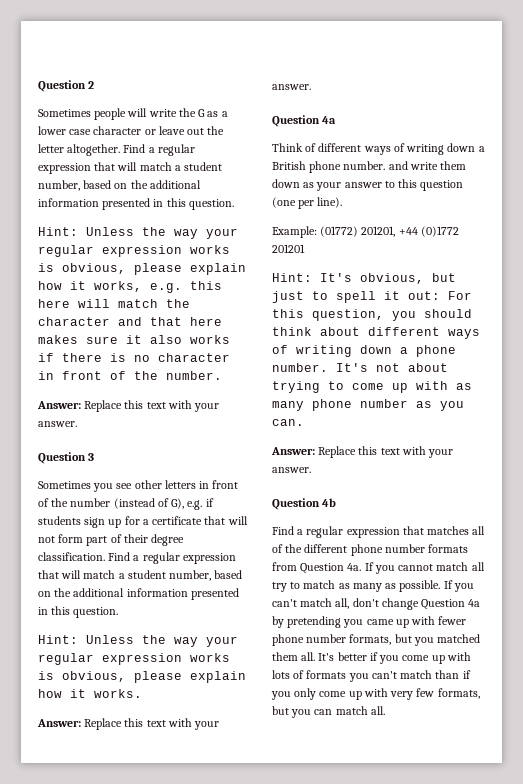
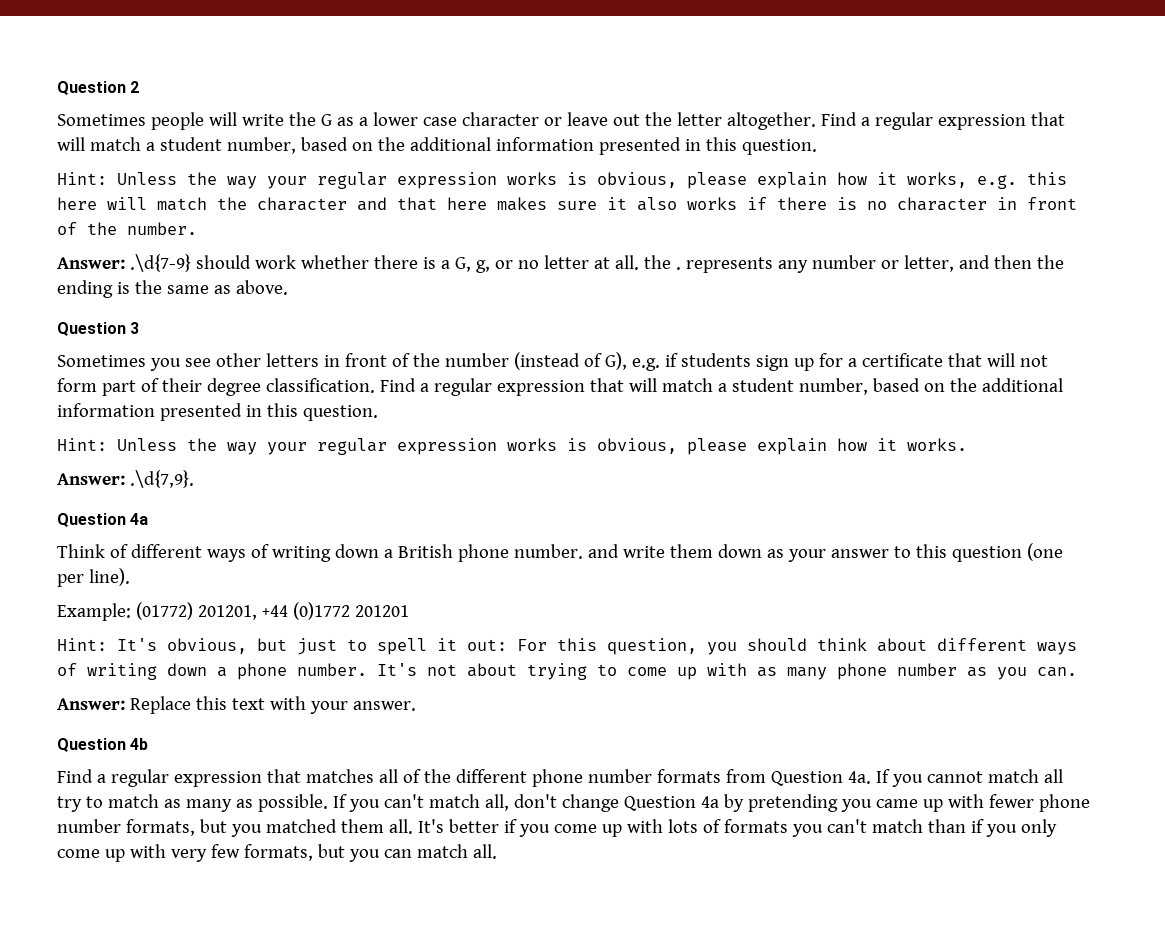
[84,400,220,412] [38,421,77,427] Replace this text with your answer. -> [129,254,1064,273] [57,280,288,298] .\d{7-9} should work whether there is a G, g, or no letter at all. the . represents any number or letter, and then the ending is the same as above.
[84,718,220,730] [272,84,311,90] Replace this text with your answer. -> [129,470,194,488] .\d{7,9}.

